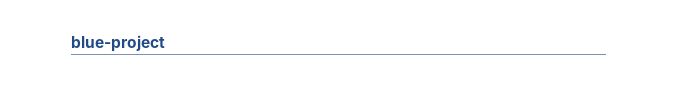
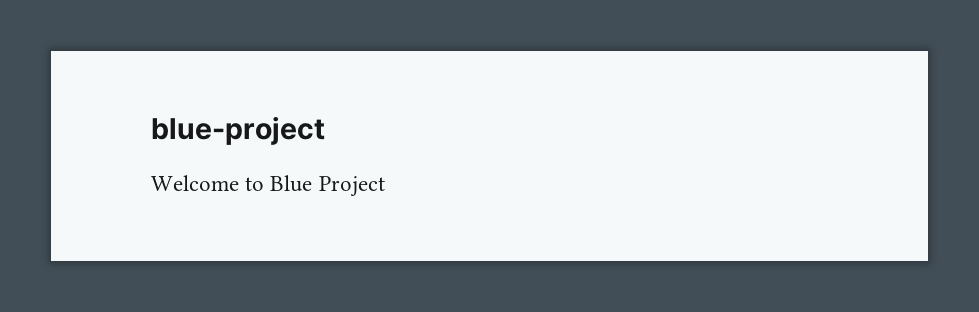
(165, 43) none -> [151,175,385,197] // Welcome to Blue Project

